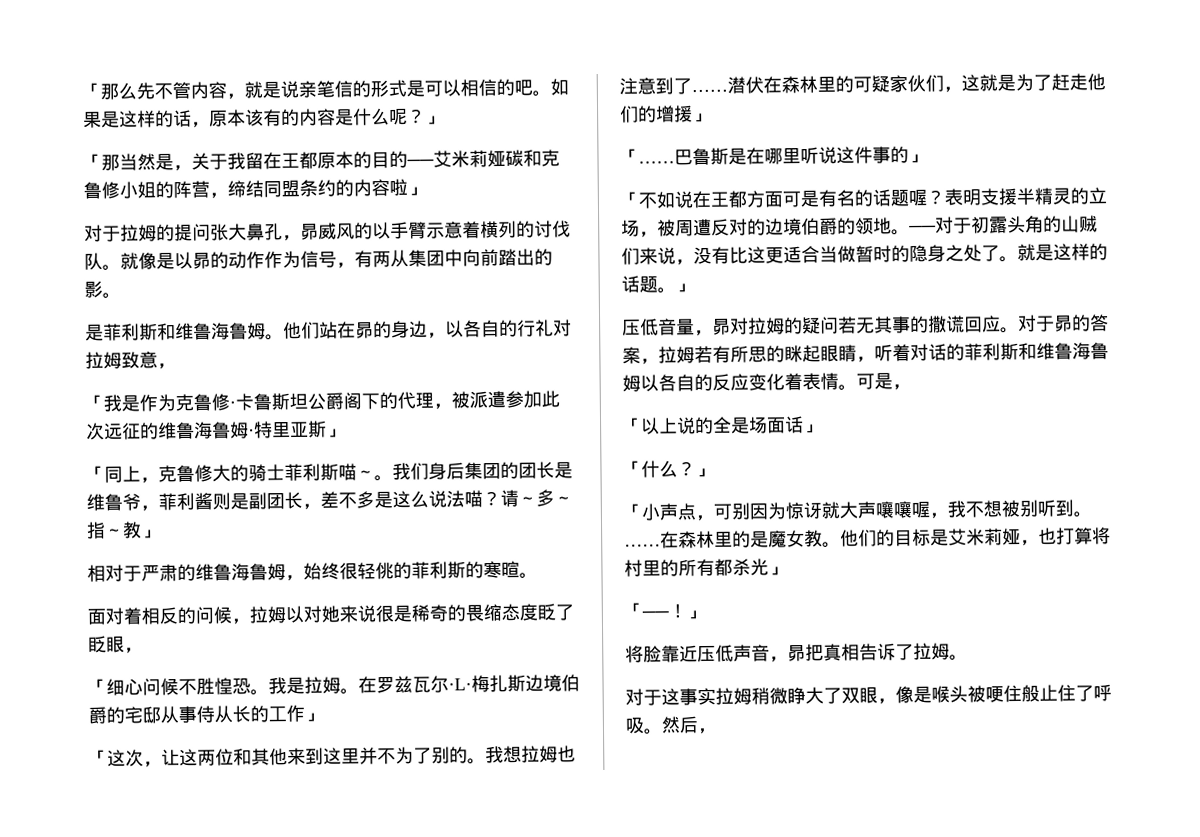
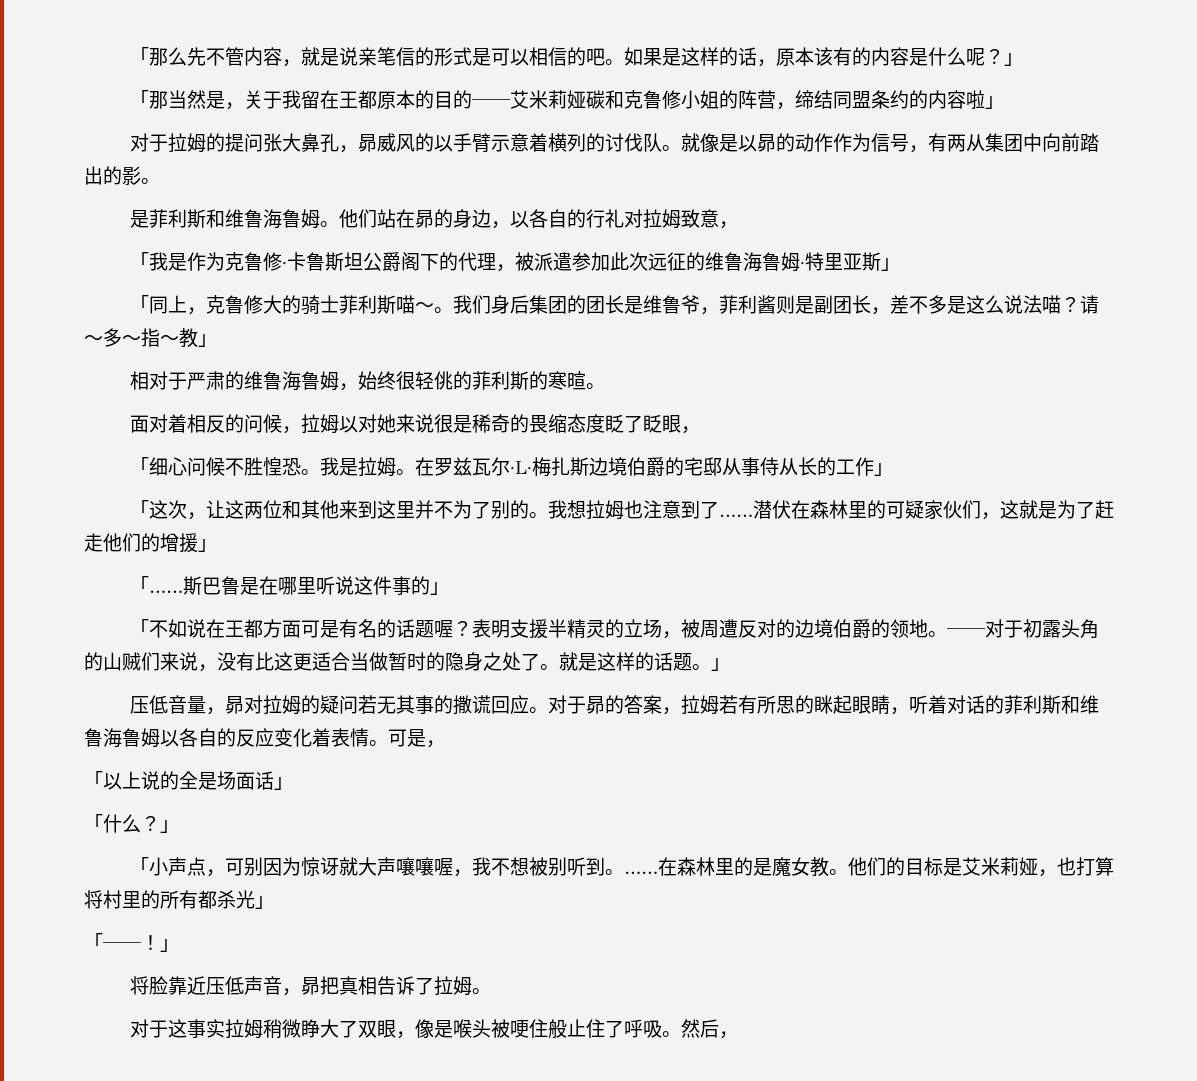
[674,147,729,166] 巴鲁斯 -> [182,576,240,595] 斯巴鲁

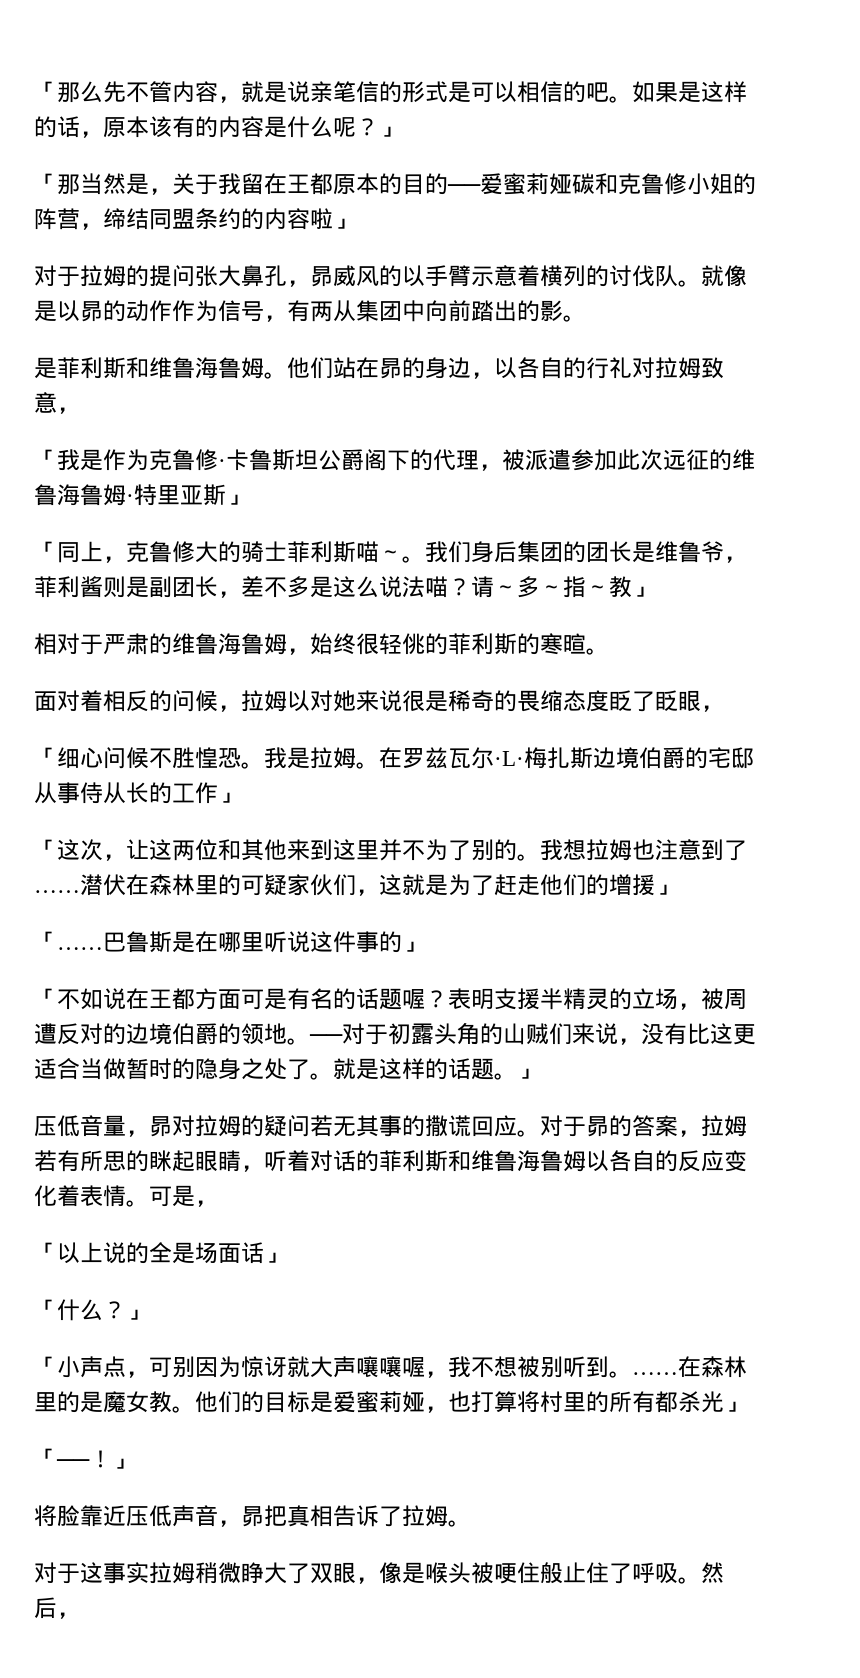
[509,90,548,109] 艾米 -> [480,173,526,195] 爱蜜
[182,576,240,595] 斯巴鲁 -> [103,931,172,953] 巴鲁斯
[961,857,1000,876] 艾米 -> [333,1391,379,1413] 爱蜜

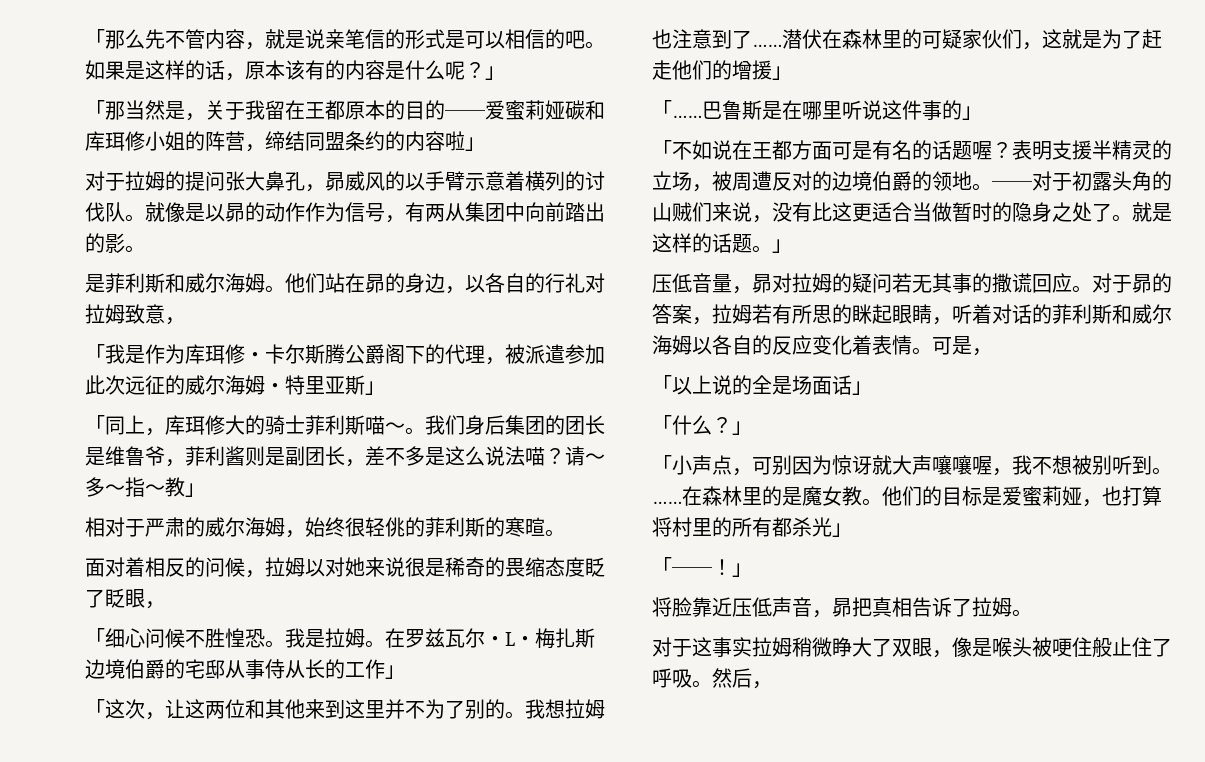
[618,173,664,195] 克鲁 -> [85,131,125,151] 库珥
[149,357,241,379] 维鲁海鲁 -> [185,273,245,293] 威尔海
[149,449,318,471] 克鲁修·卡鲁斯坦 -> [185,344,345,364] 库珥修・卡尔斯腾
[732,449,755,471] [34,484,134,506] 维鲁海鲁姆· -> [185,375,285,395] 威尔海姆・
[126,541,172,563] 克鲁 -> [165,415,205,435] 库珥
[172,633,264,655] 维鲁海鲁 -> [205,517,265,537] 威尔海
[494,751,524,766] ·L· -> [485,632,535,646] ・L・
[471,1150,563,1172] 维鲁海鲁 -> [1132,304,1172,324] [652,335,672,355] 威尔海

